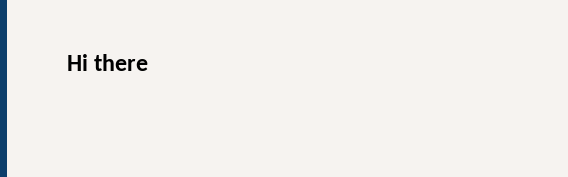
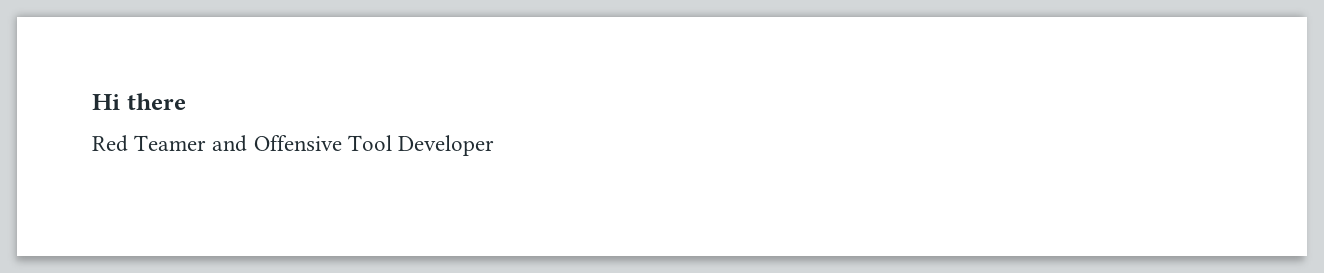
(149, 62) none -> [92,135,495,156] // Red Teamer and Offensive Tool Developer

